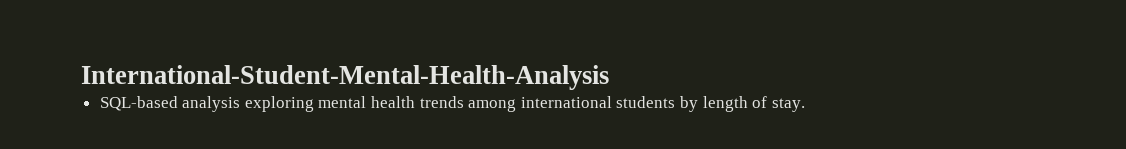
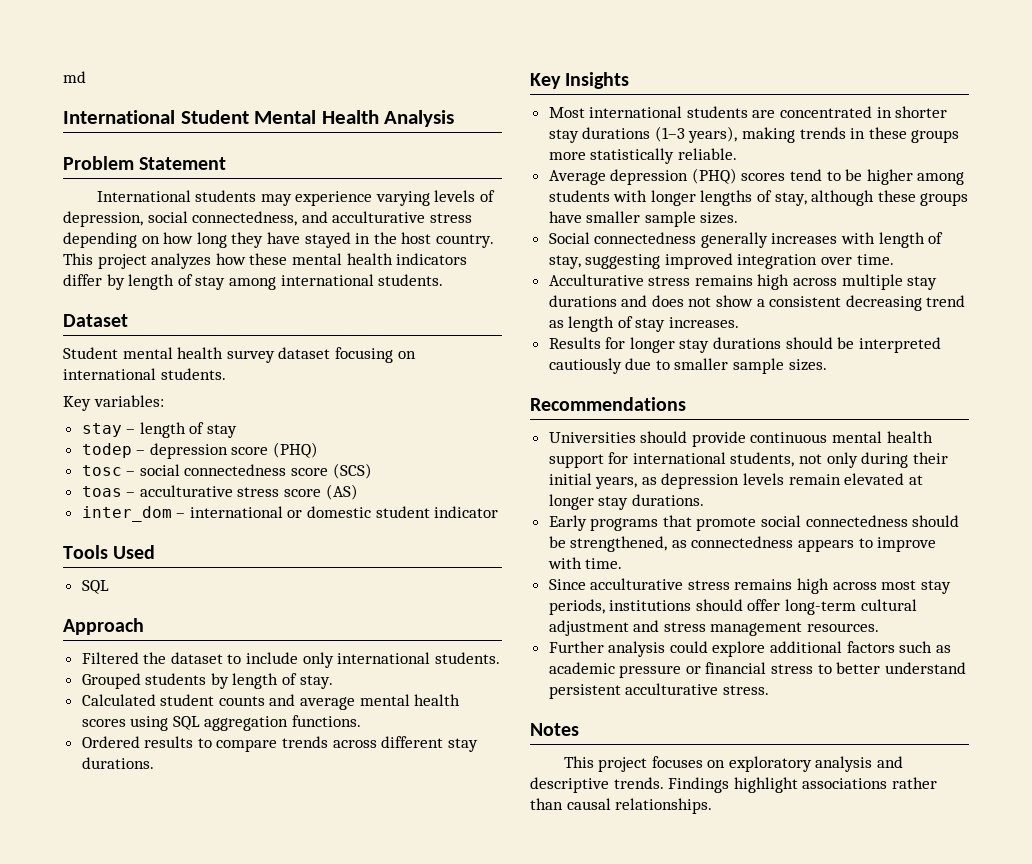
[81,65,609,90] [99,96,612,112] International-Student-Mental-Health-Analysis // SQL-based analysis exploring mental health trends among international -> [63,71,86,83] [63,110,455,127] [63,156,227,170] [96,190,496,206] [63,211,472,227] [63,232,494,248] [63,253,468,269] [63,274,444,290] [63,314,128,327] [63,347,416,363] [63,368,226,380] [63,395,164,411] [81,422,238,438] [81,442,319,459] [81,463,372,479] [81,484,358,500] [81,506,499,522] [63,545,156,559] [81,580,109,594] [63,618,144,635] [81,652,500,668] [81,673,141,689] md // International Student Mental Health Analysis // Problem Statement // International students may experience varying levels of depression, social connectedness, and acculturative stress depending on how long they have stayed in the host country. This project analyzes how these mental health indicators differ by length of stay among international students. // Dataset // Student mental health survey dataset focusing on international students. // Key variables: // stay – length of stay // todep – depression score (PHQ) // tosc – social connectedness score (SCS) // toas – acculturative stress score (AS) // inter_dom – international or domestic student indicator // Tools Used // SQL // Approach // Filtered the dataset to include only international students. // Grouped
(805, 105) none -> [81,694,461,710] [81,715,362,731] [81,736,478,752] [81,757,154,769] [530,72,630,89] [548,106,948,118] [548,126,960,143] [548,148,737,164] [548,168,965,185] [548,190,969,206] [548,211,739,227] [548,232,944,248] [548,253,894,269] [548,274,938,290] [548,295,966,311] [548,316,740,332] [548,337,941,353] [548,358,827,374] [530,397,686,411] [548,431,933,447] [548,452,948,468] [548,473,923,489] [548,494,704,510] [548,515,960,531] [548,536,937,552] [547,557,623,569] [548,578,951,594] [548,599,917,615] [548,620,880,636] [548,641,951,657] [548,662,966,678] [548,683,769,699] [530,723,579,736] [563,756,904,772] [530,777,937,793] [530,798,713,814] // Calculated student counts and average mental health scores using SQL aggregation functions. // Ordered results to compare trends across different stay durations. // Key Insights // Most international students are concentrated in shorter stay durations (1–3 years), making trends in these groups more statistically reliable. // Average depression (PHQ) scores tend to be higher among students with longer lengths of stay, although these groups have smaller sample sizes. // Social connectedness generally increases with length of stay, suggesting improved integration over time. // Acculturative stress remains high across multiple stay durations and does not show a consistent decreasing trend as length of stay increases. // Results for longer stay durations should be interpreted cautiously due to smaller sample sizes. // Recommendations // Universities should provide continuous mental health support for international students, not only during their initial years, as depression levels remain elevated at longer stay durations. // Early programs that promote social connectedness should be strengthened, as connectedness appears to improve with time. // Since acculturative stress remains high across most stay periods, institutions should offer long-term cultural adjustment and stress management resources. // Further analysis could explore additional factors such as academic pressure or financial stress to better understand persistent acculturative stress. // Notes // This project focuses on exploratory analysis and descriptive trends. Findings highlight associations rather than causal relationships.

